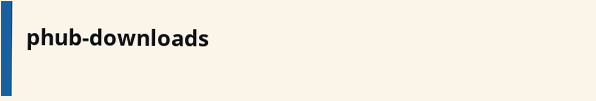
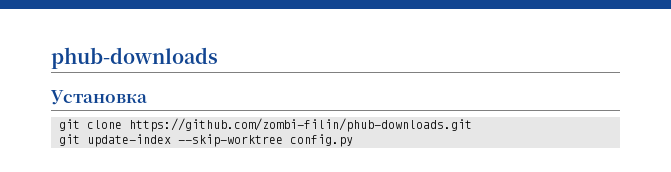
(210, 40) none -> [51,90,147,105] [58,118,472,132] [58,134,353,147] // Установка // git clone https://github.com/zombi-filin/phub-downloads.git // git update-index --skip-worktree config.py

